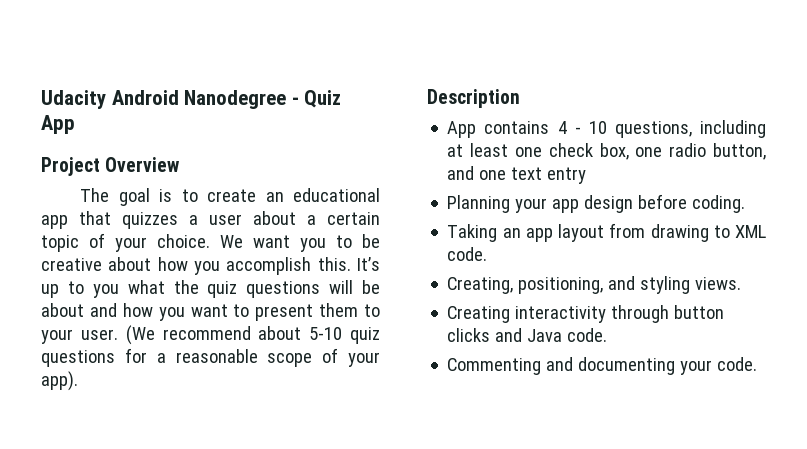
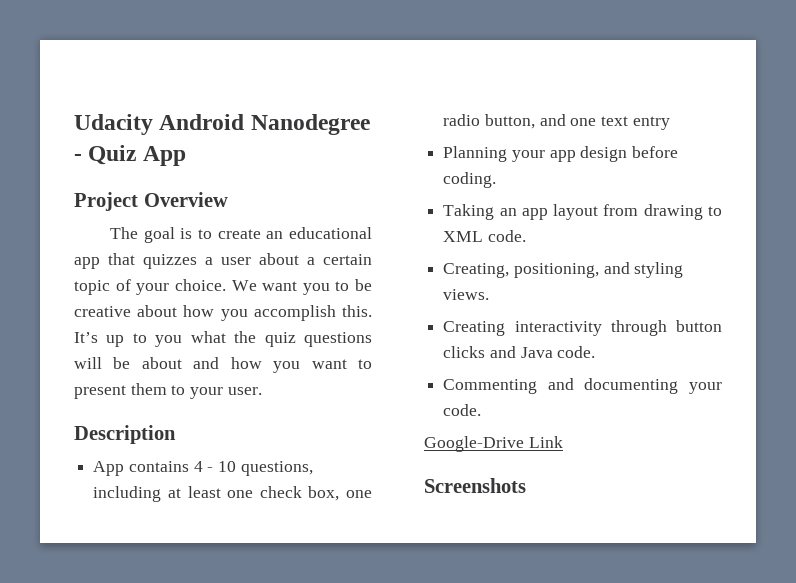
[125,325,380,345] [41,348,380,367] [41,371,78,391] (We recommend about 5-10 quiz questions for a reasonable scope of your app). -> (262, 391) none
(758, 364) none -> [424,436,563,452] [424,478,526,493] // Google-Drive Link // Screenshots

